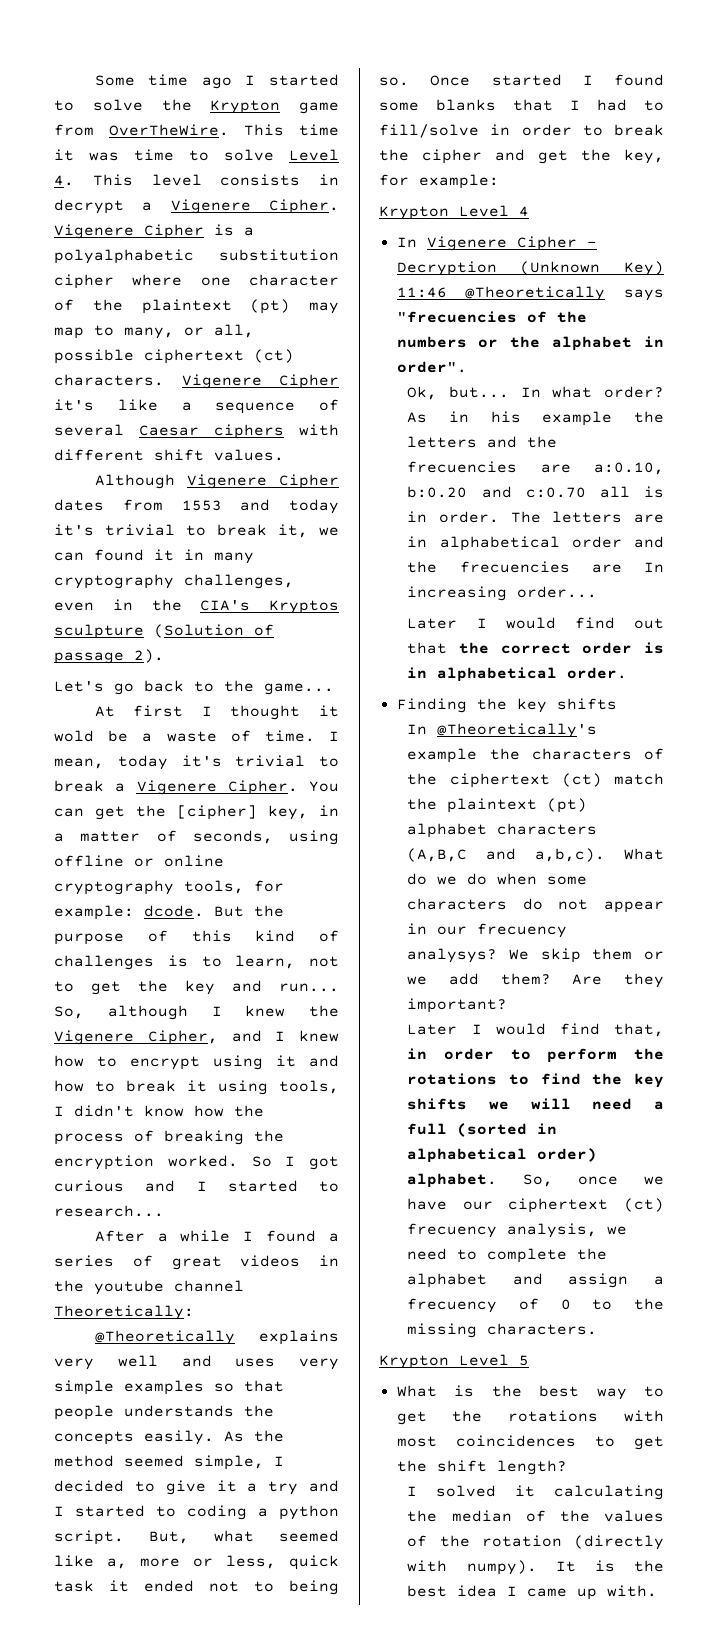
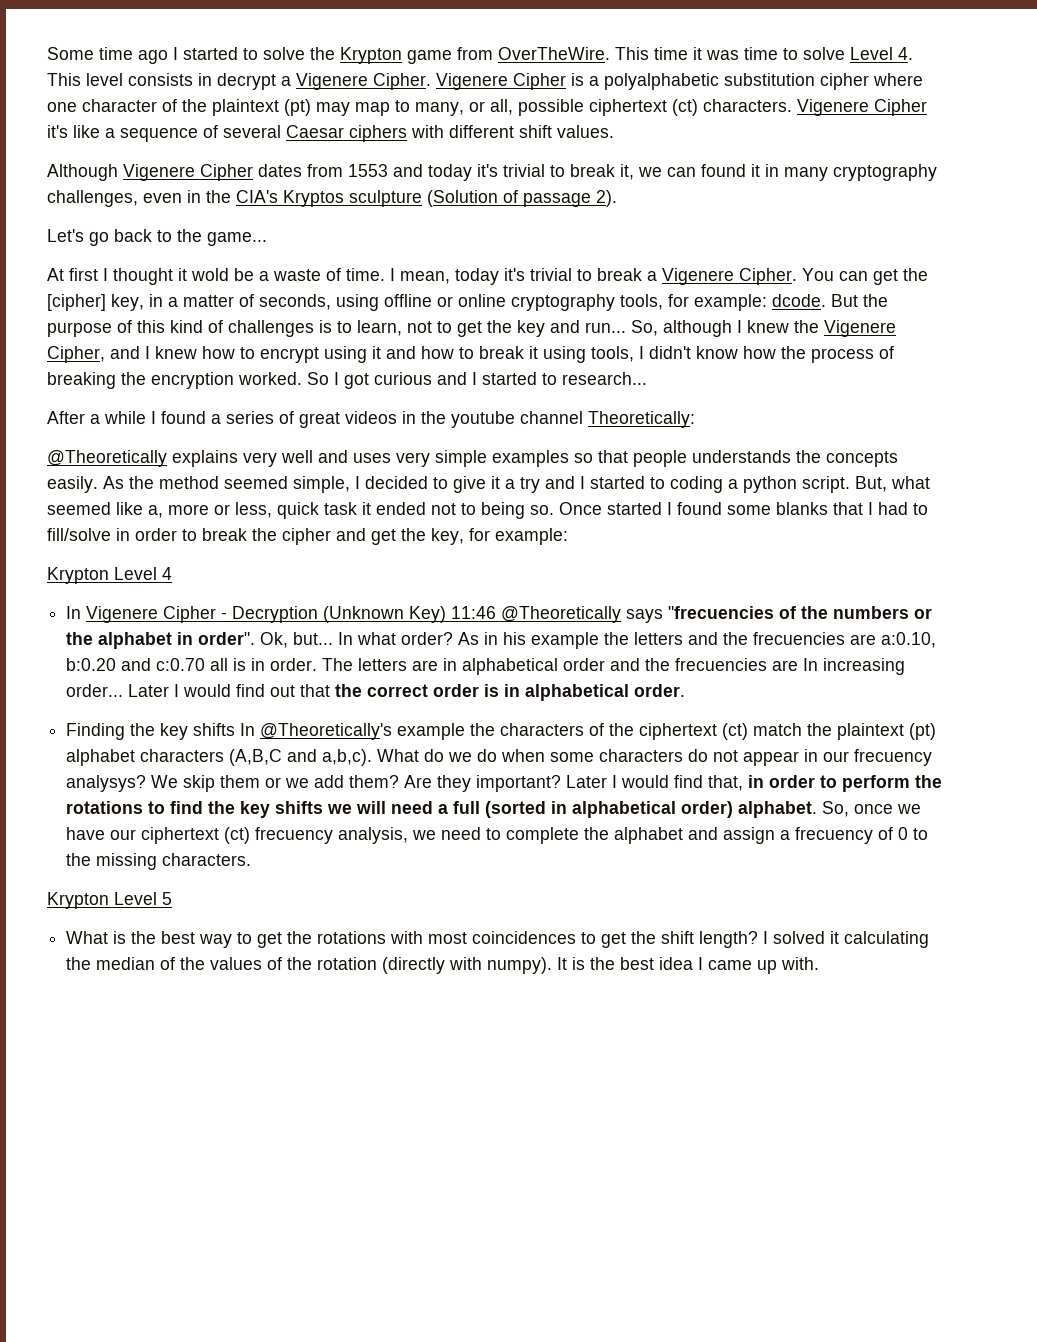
(467, 367) // -> (256, 638) none
(598, 592) // -> (124, 690) none
(617, 704) // -> (236, 729) none
(508, 1005) // -> (562, 783) none
(567, 1467) // -> (759, 939) none

